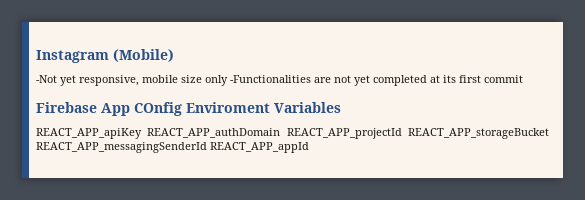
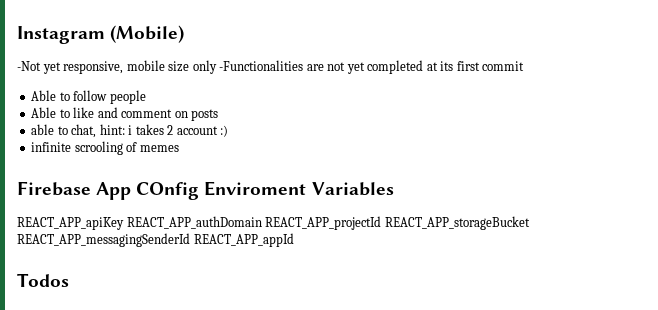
(523, 79) none -> [31,90,146,104] [31,107,219,121] [31,124,229,138] [31,141,179,155] // Able to follow people // Able to like and comment on posts // able to chat, hint: i takes 2 account :) // infinite scrooling of memes
(309, 147) none -> [17,273,69,287] // Todos

